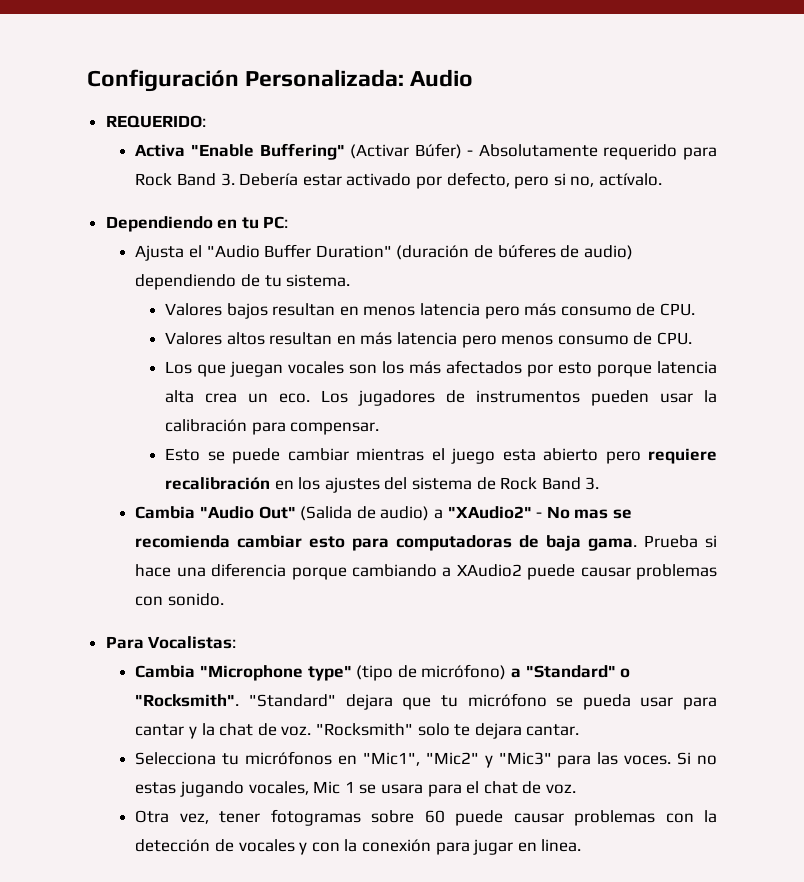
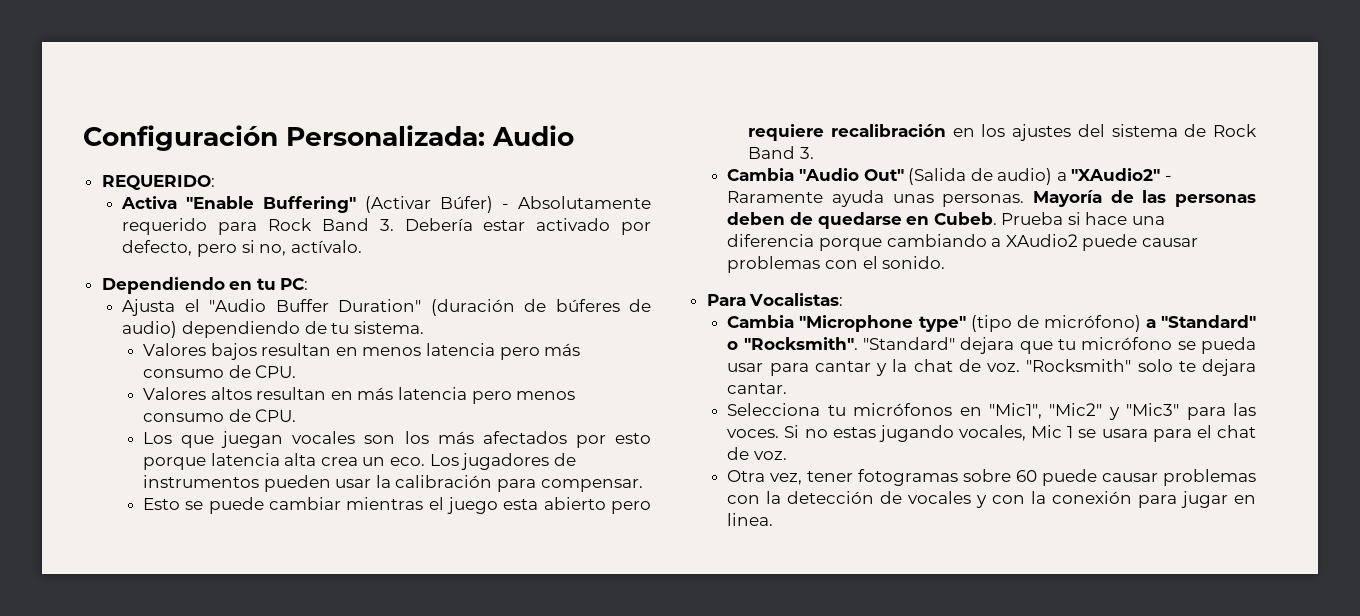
[546,506,632,519] [135,535,638,551] No mas se recomienda cambiar esto para computadoras de baja gama. -> [727,190,1256,207] [727,212,997,229] Raramente ayuda unas personas. Mayoría de las personas deben de quedarse en Cubeb.
(164, 601) none -> [862,256,878,269] el

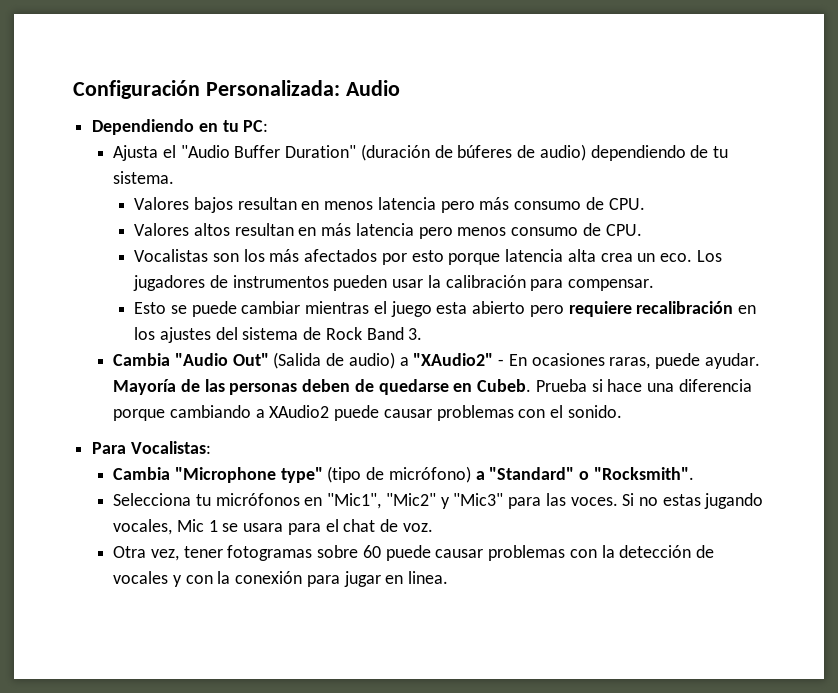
[101,175,215,190] [121,196,651,213] [122,218,651,235] [122,240,362,257] // REQUERIDO: // Activa "Enable Buffering" (Activar Búfer) - Absolutamente requerido para Rock Band 3. Debería estar activado por defecto, pero si no, actívalo. -> (400, 88) none
[143,431,356,448] Los que juegan vocales -> [134,249,209,262] Vocalistas
[727,190,1025,207] Raramente ayuda unas personas. -> [508,353,760,369] En ocasiones raras, puede ayudar.
[863,337,1256,354] [727,359,1256,376] [727,383,788,394] "Standard" dejara que tu micrófono se pueda usar para cantar y la chat de voz. "Rocksmith" solo te dejara cantar. -> (694, 473) none

